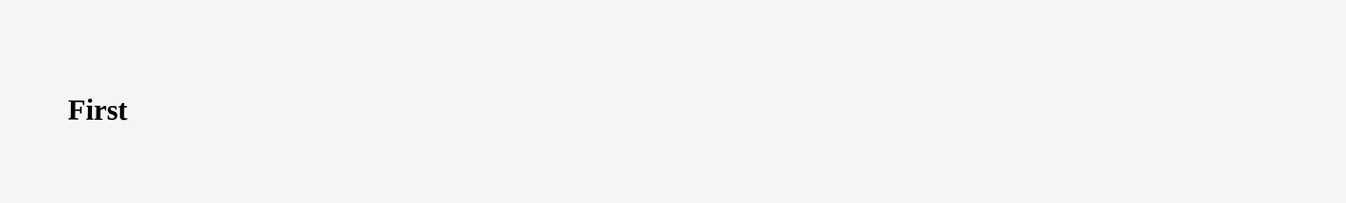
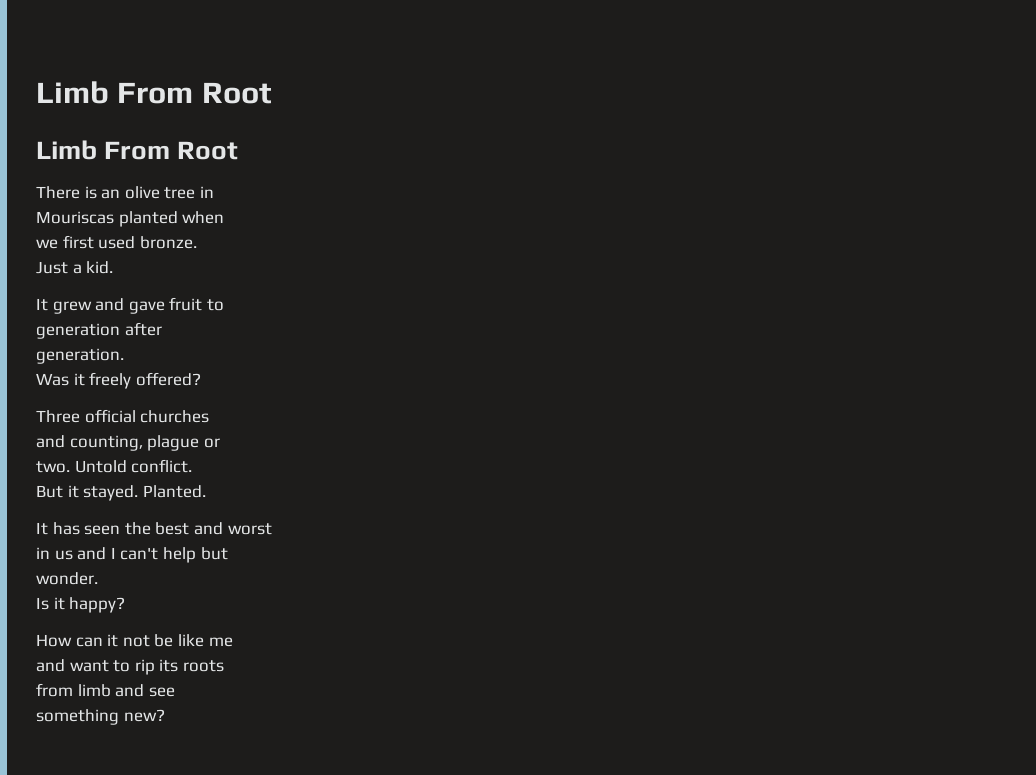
[67,98,128,121] First -> [36,81,272,104] [36,140,239,160] [36,186,214,199] [36,211,225,227] [36,235,197,249] [36,261,114,274] [36,297,224,314] [36,322,162,339] [36,348,124,364] [36,372,201,389] [36,409,210,423] [36,435,220,451] [36,459,193,473] [36,485,206,501] [36,522,272,535] [36,547,228,563] [36,572,98,585] [36,597,126,613] [36,634,233,647] [36,659,224,675] [36,683,175,697] [36,709,165,725] Limb From Root // Limb From Root // There is an olive tree in // Mouriscas planted when // we first used bronze. // Just a kid. // It grew and gave fruit to // generation after // generation. // Was it freely offered? // Three official churches // and counting, plague or // two. Untold conflict. // But it stayed. Planted. // It has seen the best and worst // in us and I can't help but // wonder. // Is it happy? // How can it not be like me // and want to rip its roots // from limb and see // something new?

